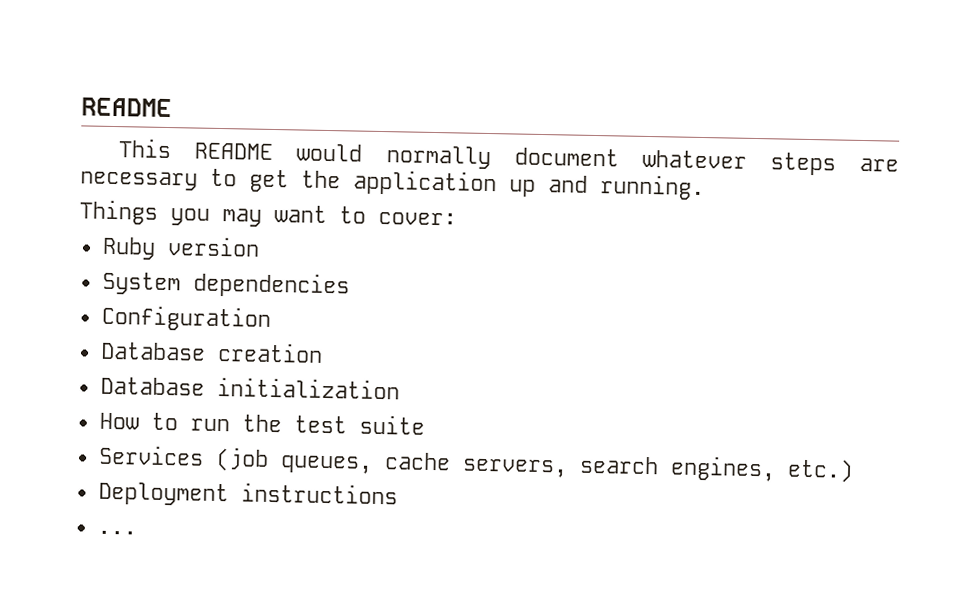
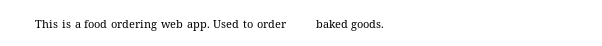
[81,97,172,118] [118,138,899,176] [80,168,705,201] [79,199,457,227] [101,236,260,260] [101,271,350,299] [100,304,271,332] [99,341,323,363] [99,376,400,400] [98,412,425,435] [97,444,854,483] [97,481,398,507] [96,530,137,535] README // This README would normally document whatever steps are necessary to get the application up and running. // Things you may want to cover: // Ruby version // System dependencies // Configuration // Database creation // Database initialization // How to run the test suite // Services (job queues, cache servers, search engines, etc.) // Deployment instructions // ... -> [35,20,384,31] This is a food ordering web app. Used to order baked goods.

